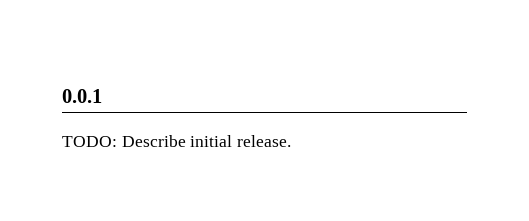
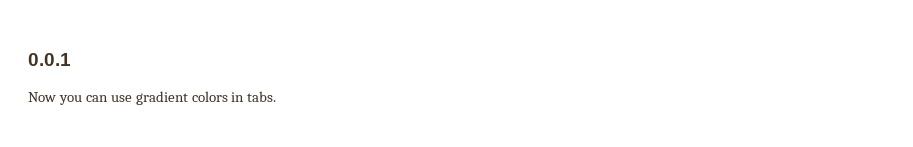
[62,135,292,147] TODO: Describe initial release. -> [28,91,277,105] Now you can use gradient colors in tabs.

